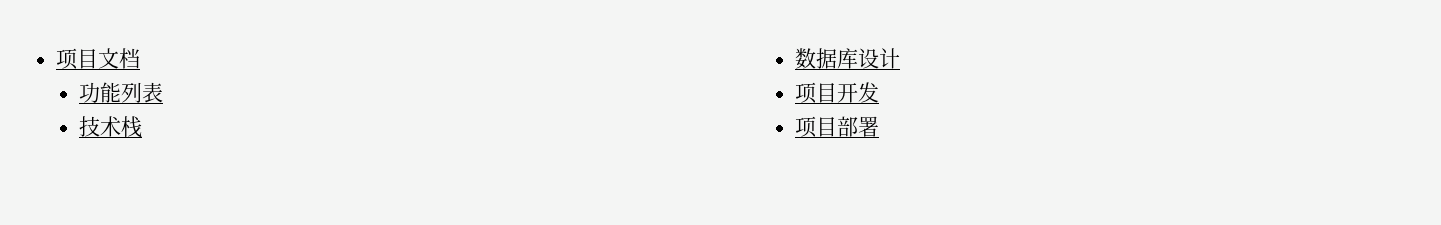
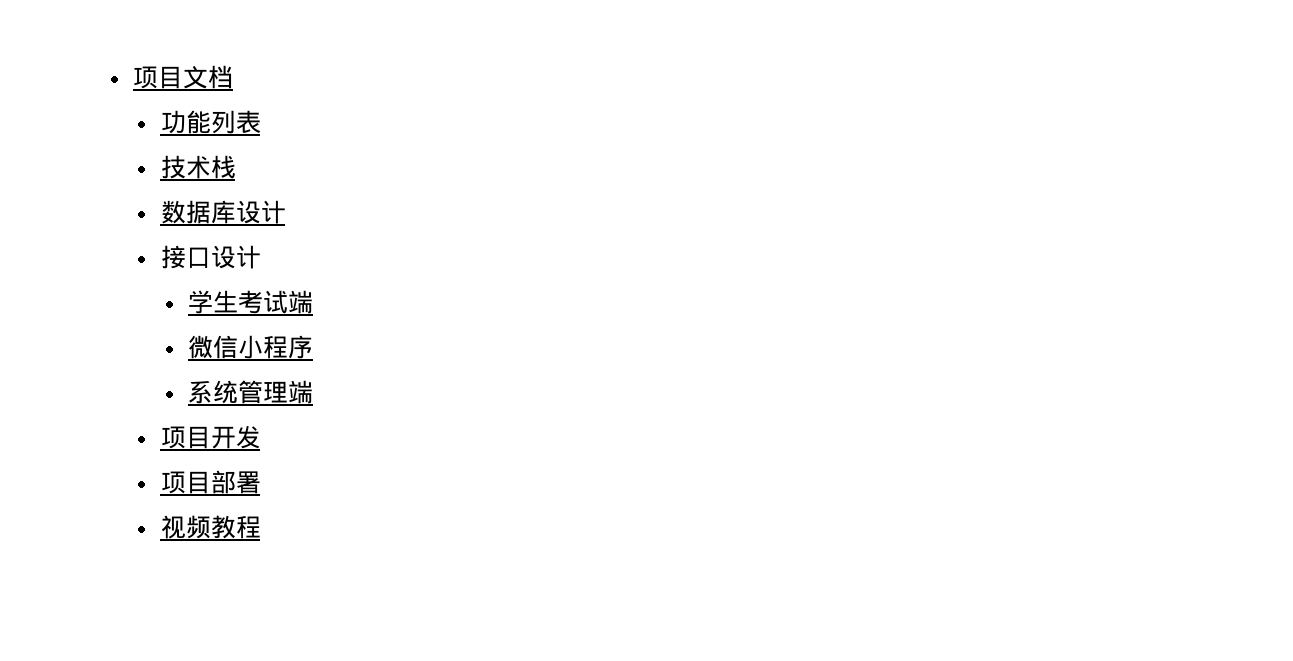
(901, 58) none -> [160,245,261,269] [188,290,314,314] [188,335,314,359] [188,380,314,404] // 接口设计 // 学生考试端 // 微信小程序 // 系统管理端
(880, 126) none -> [160,515,261,539] // 视频教程

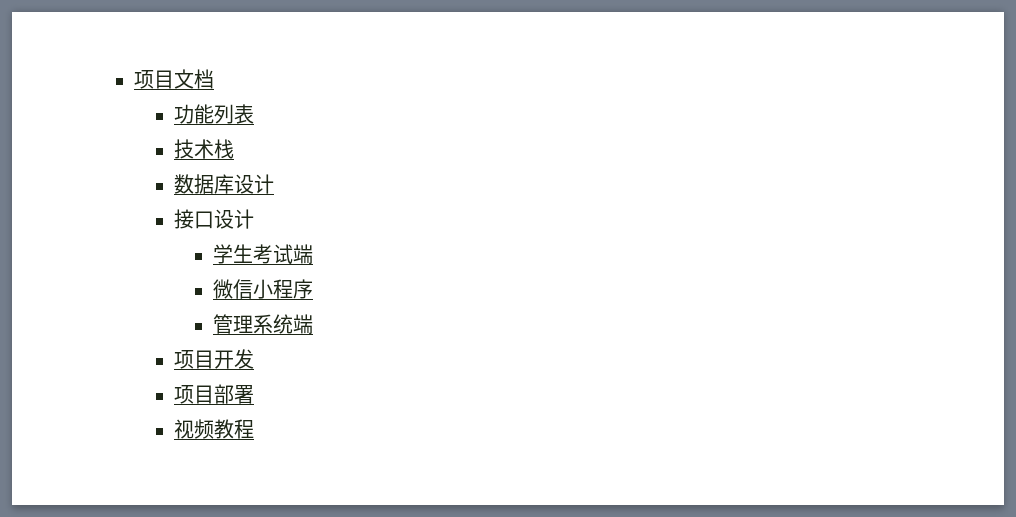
[188,380,289,404] 系统管理 -> [213,314,294,334] 管理系统

